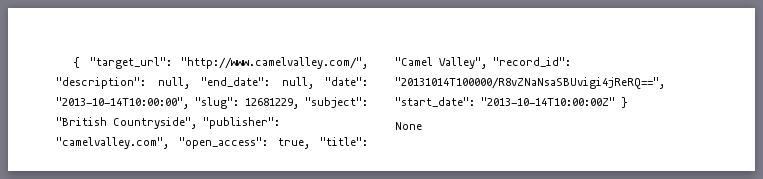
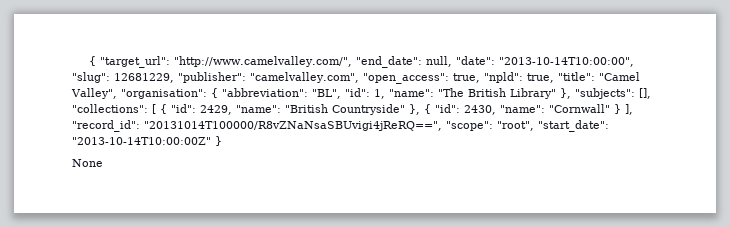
[56,77,190,89] "description": null, -> (352, 61) none
[305,97,368,108] [56,117,197,129] "subject": "British Countryside", -> (174, 78) none
(310, 143) none -> [483,72,554,83] "npld": true,
[493,57,571,67] [395,77,665,89] "record_id": "20131014T100000/R8vZNaNsaSBUvigi4jReRQ==", -> [121,88,651,99] [72,104,633,115] [72,120,534,132] "organisation": { "abbreviation": "BL", "id": 1, "name": "The British Library" }, "subjects": [], "collections": [ { "id": 2429, "name": "British Countryside" }, { "id": 2430, "name": "Cornwall" } ], "record_id": "20131014T100000/R8vZNaNsaSBUvigi4jReRQ==", "scope": "root",

